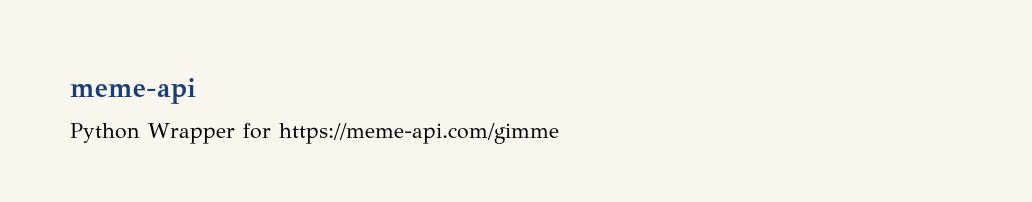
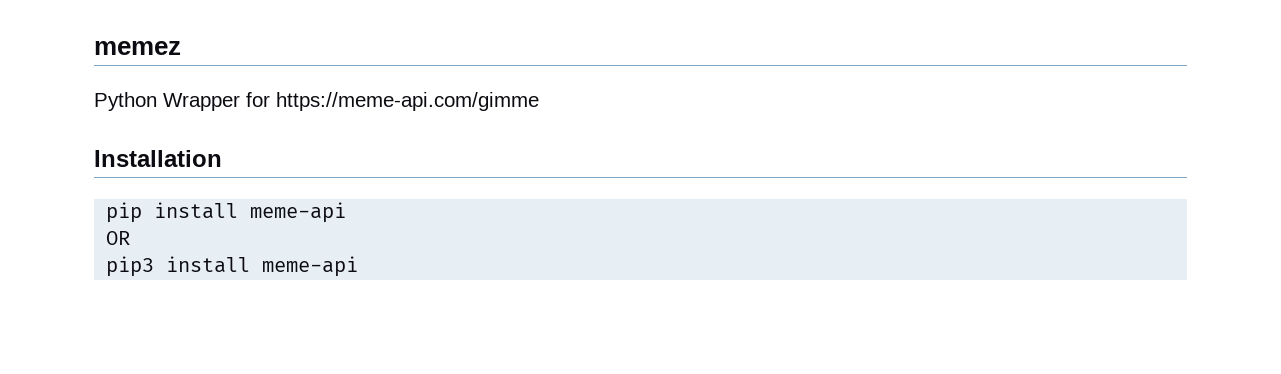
[70,78,196,104] meme-api -> [94,41,181,55] memez
(559, 133) none -> [94,150,222,167] [106,202,347,223] [106,231,131,245] [106,256,359,277] // Installation // pip install meme-api // OR // pip3 install meme-api

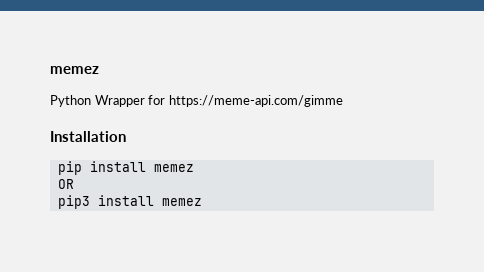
[250,202,347,223] meme-api -> [153,164,194,172] memez
[262,256,359,277] meme-api -> [161,198,202,206] memez

